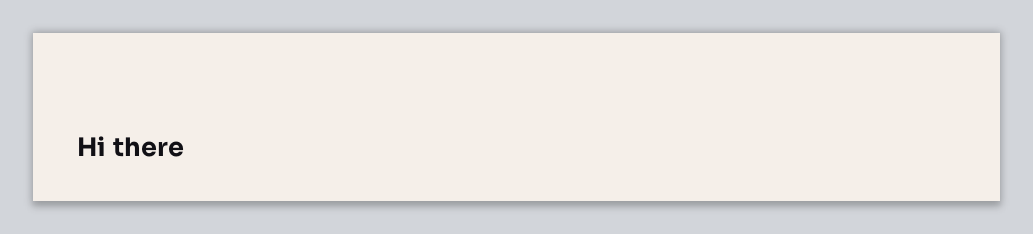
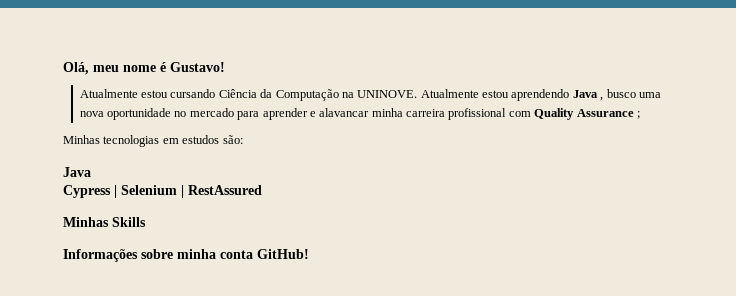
[77,136,184,157] Hi there -> [63,62,225,75] [79,89,661,101] [79,108,640,120] [63,135,243,147] [63,167,91,177] [63,185,262,198] [63,217,146,227] [63,249,309,262] Olá, meu nome é Gustavo! // Atualmente estou cursando Ciência da Computação na UNINOVE. Atualmente estou aprendendo Java , busco uma nova oportunidade no mercado para aprender e alavancar minha carreira profissional com Quality Assurance ; // Minhas tecnologias em estudos são: // Java // Cypress | Selenium | RestAssured // Minhas Skills // Informações sobre minha conta GitHub!

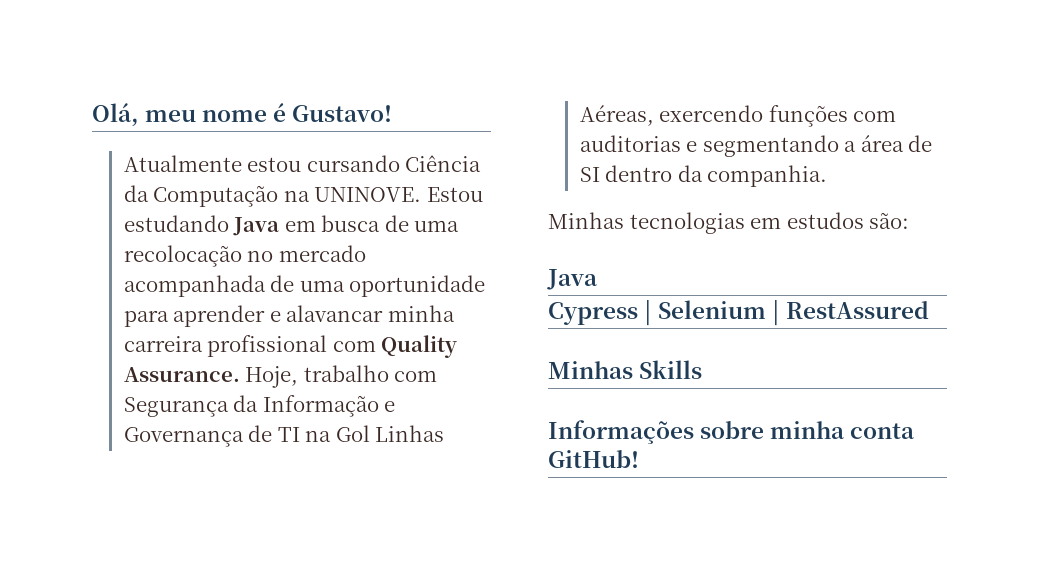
[420,89,661,101] [79,108,234,120] Atualmente estou aprendendo Java , busco uma nova oportunidade no mercado -> [426,187,483,202] [123,215,460,236] [123,245,366,267] [123,275,486,297] Estou estudando Java em busca de uma recolocação no mercado acompanhada de uma oportunidade
[576,109,640,119] Assurance ; -> [123,365,438,388] [123,395,396,417] [123,425,445,447] [579,105,897,127] [579,135,933,157] [579,165,828,187] Assurance. Hoje, trabalho com Segurança da Informação e Governança de TI na Gol Linhas Aéreas, exercendo funções com auditorias e segmentando a área de SI dentro da companhia.

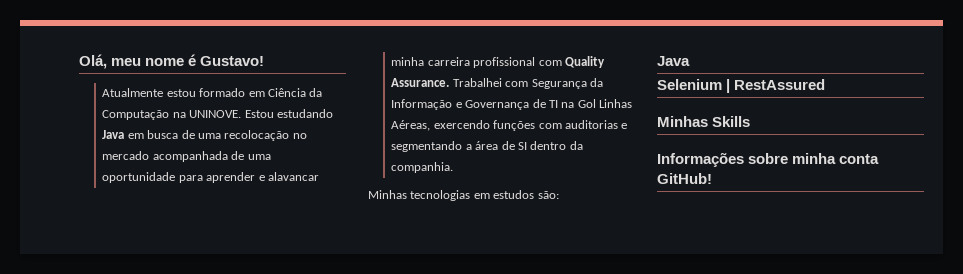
[306,155,400,172] cursando -> [199,88,265,97] formado em
[245,365,389,388] Hoje, trabalho -> [452,78,502,87] Trabalhei
[548,300,653,326] Cypress | -> (690, 61) none

